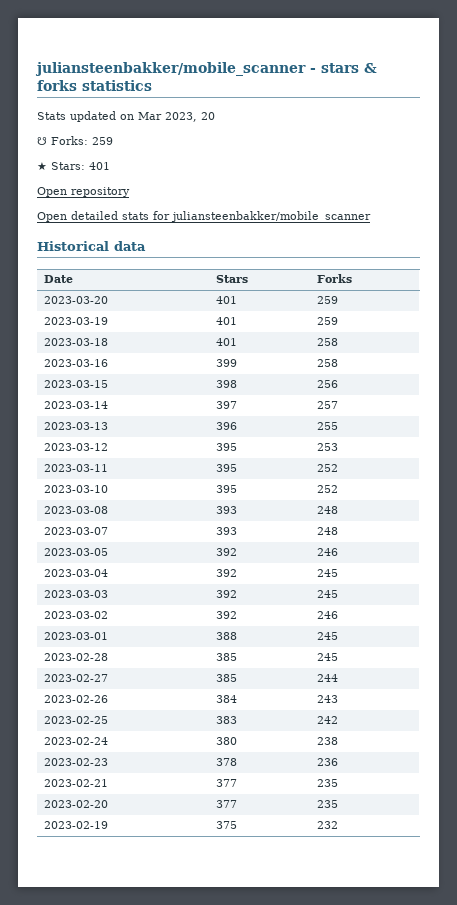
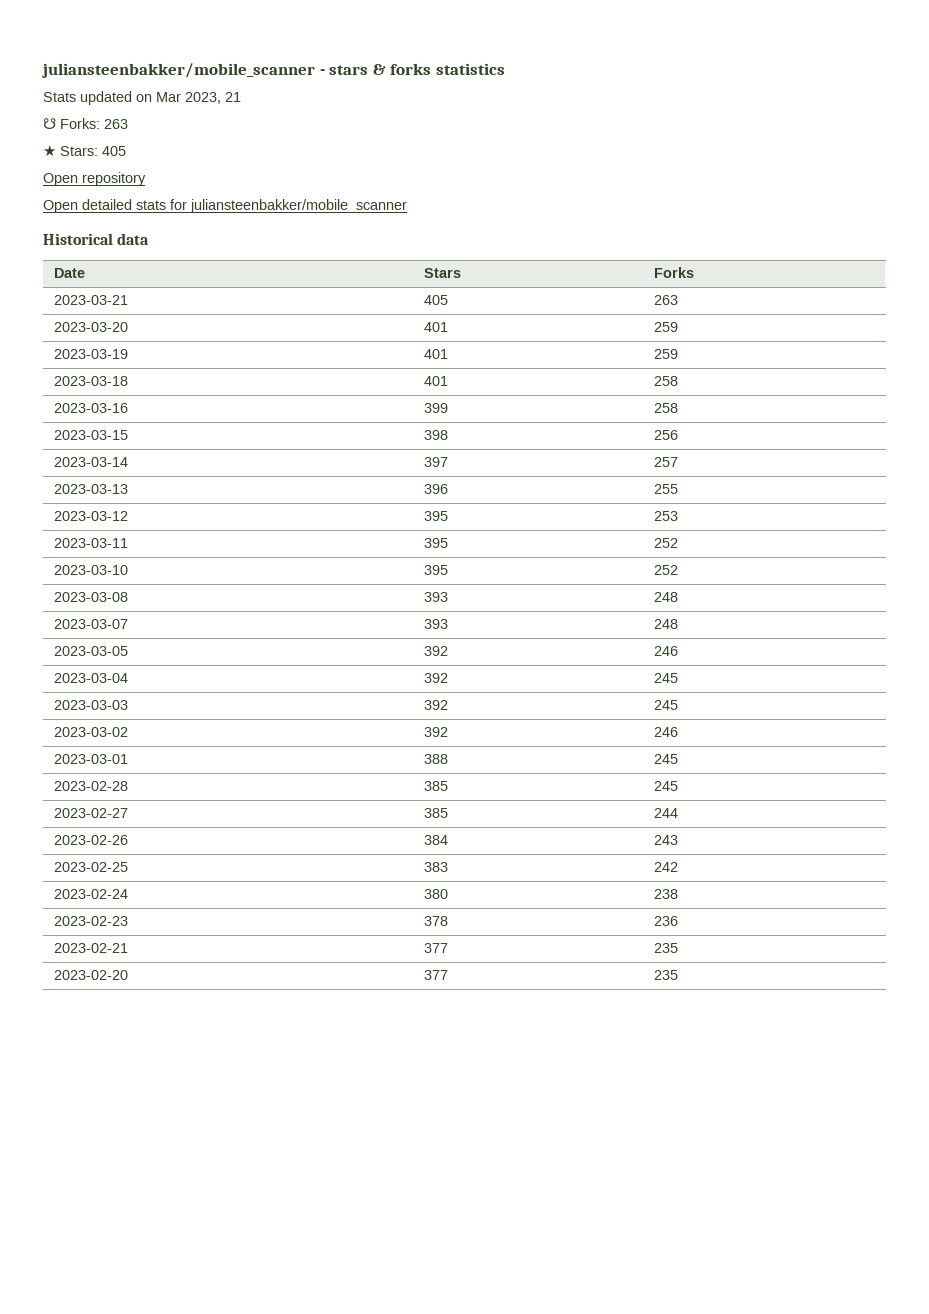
[201,112,215,120] 20 -> [225,92,241,102] 21
[92,137,113,145] 259 -> [104,119,128,129] 263
[89,162,110,170] 401 -> [102,146,126,156] 405
(352, 278) none -> [54,295,129,305] [424,295,449,305] [654,295,679,305] // 2023-03-21 | 405 | 263
[43,821,108,829] [215,821,237,829] [316,821,338,829] // 2023-02-19 | 375 | 232 -> (679, 975) none

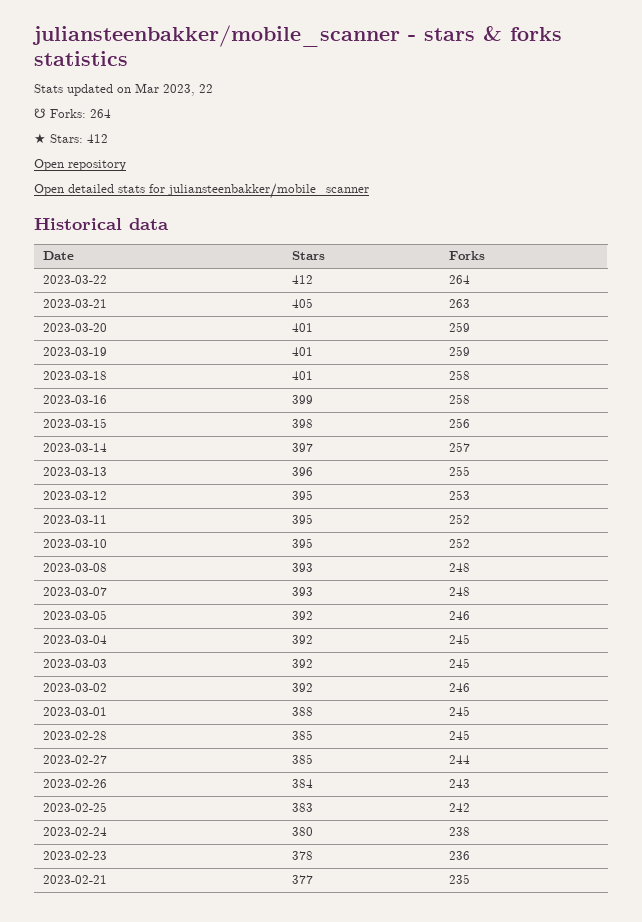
[225,92,241,102] 21 -> [199,84,213,93] 22
[104,119,128,129] 263 -> [90,109,111,118] 264
[102,146,126,156] 405 -> [87,134,108,143] 412
(695, 272) none -> [43,275,108,284] [292,275,314,284] [449,275,471,284] // 2023-03-22 | 412 | 264
[54,970,129,980] [424,970,449,980] [654,970,679,980] // 2023-02-20 | 377 | 235 -> (471, 879) none

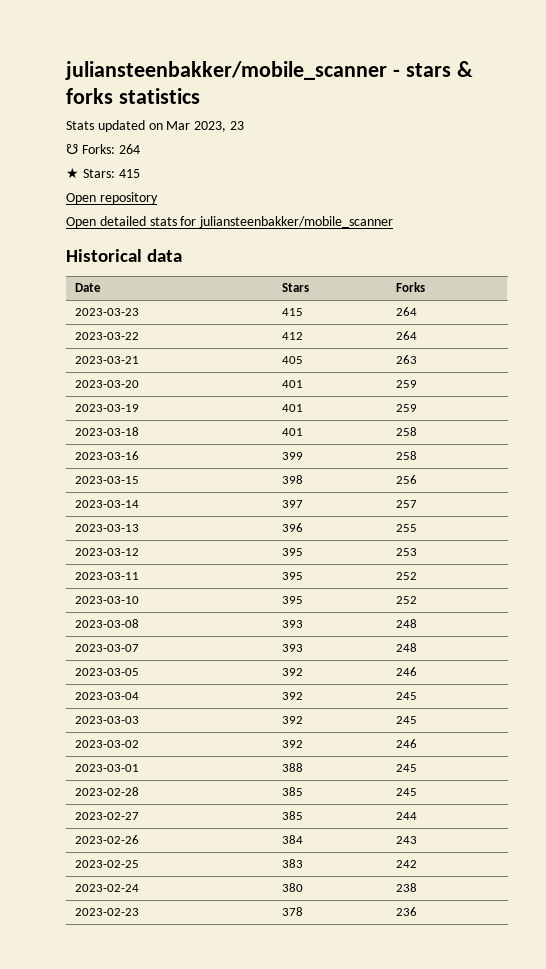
[199,84,213,93] 22 -> [229,121,244,130] 23
[87,134,108,143] 412 -> [118,169,140,178] 415
(486, 255) none -> [74,308,139,316] [281,308,303,316] [395,307,417,316] // 2023-03-23 | 415 | 264
[43,875,108,884] [292,875,314,884] [449,874,471,884] // 2023-02-21 | 377 | 235 -> (417, 911) none

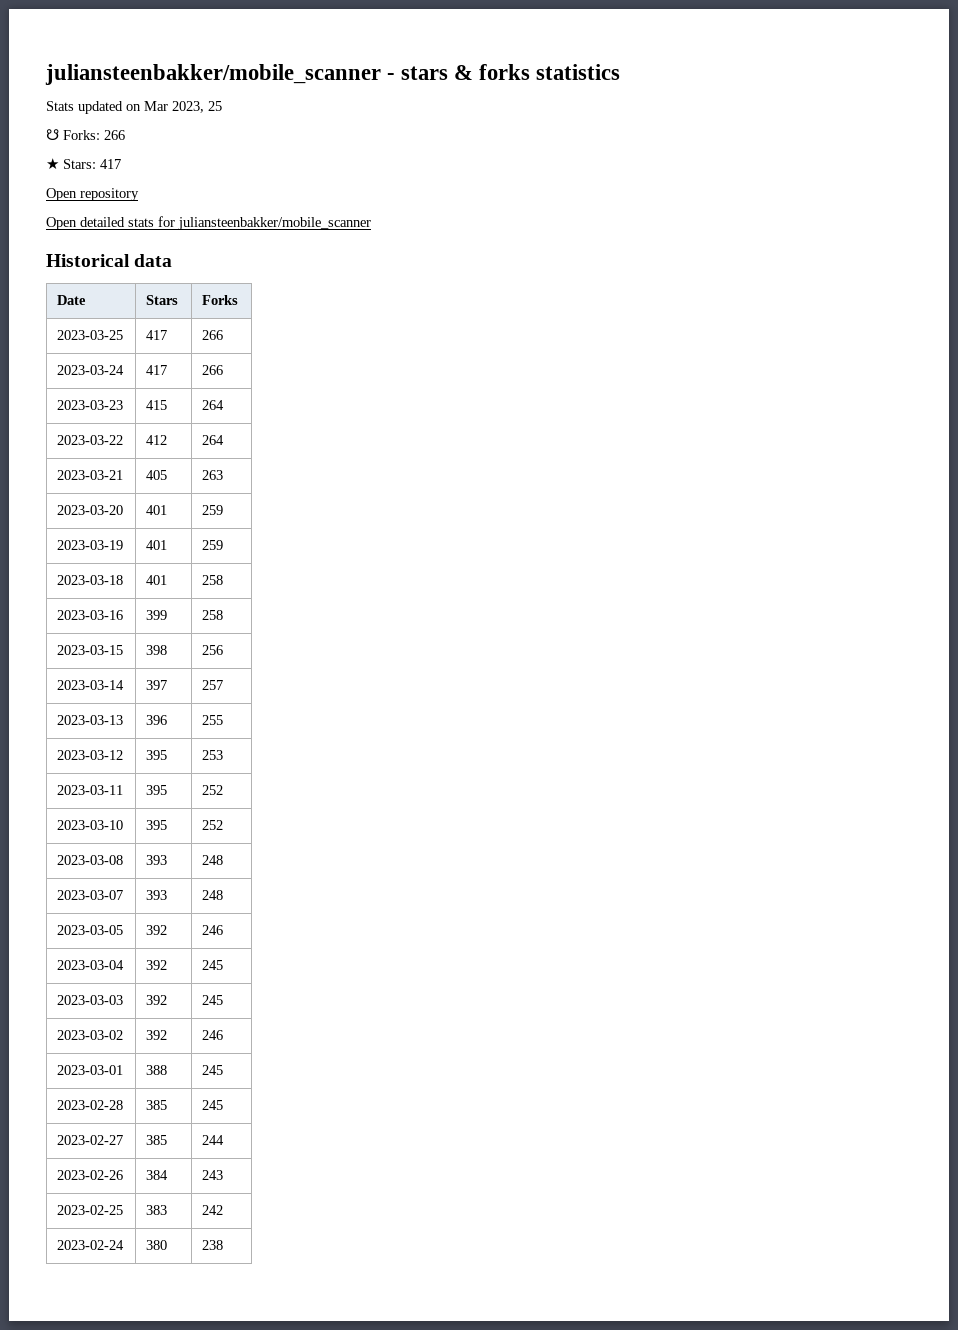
[229,121,244,130] 23 -> [208,101,222,111] 25
[118,144,140,154] 264 -> [104,130,125,140] 266
[118,169,140,178] 415 -> [100,159,121,169] 417
(425, 287) none -> [57,330,124,340] [146,330,168,340] [202,330,224,340] [57,365,125,375] [146,365,168,375] [202,365,224,375] // 2023-03-25 | 417 | 266 // 2023-03-24 | 417 | 266
[74,908,139,916] [281,907,303,916] [395,907,417,916] // 2023-02-23 | 378 | 236 -> (224, 1245) none

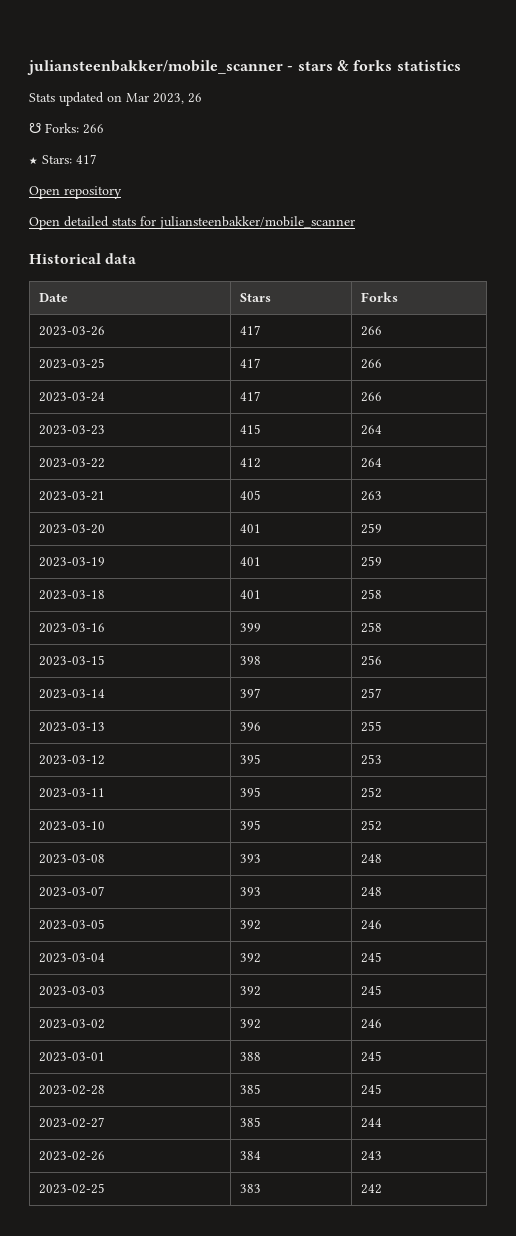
[208,101,222,111] 25 -> [188,93,202,103] 26
(239, 300) none -> [39,326,106,336] [240,325,262,335] [361,326,383,336] // 2023-03-26 | 417 | 266
[57,1240,125,1250] [146,1240,168,1250] [202,1240,224,1250] // 2023-02-24 | 380 | 238 -> (383, 1189) none

